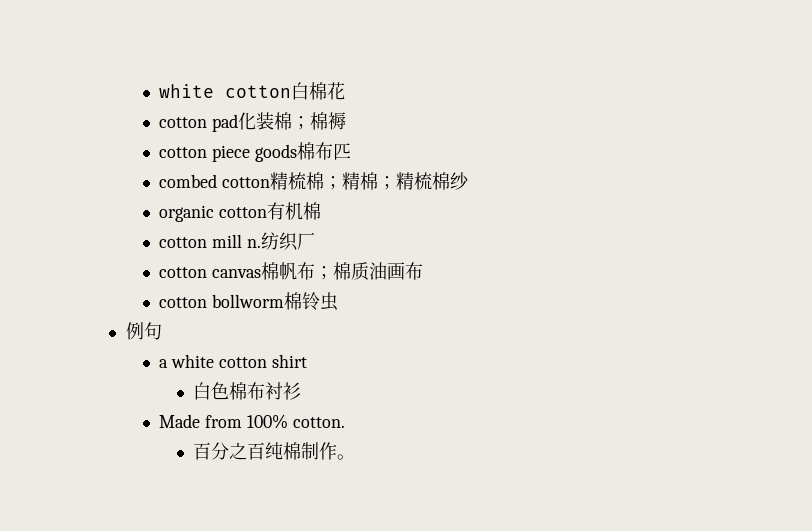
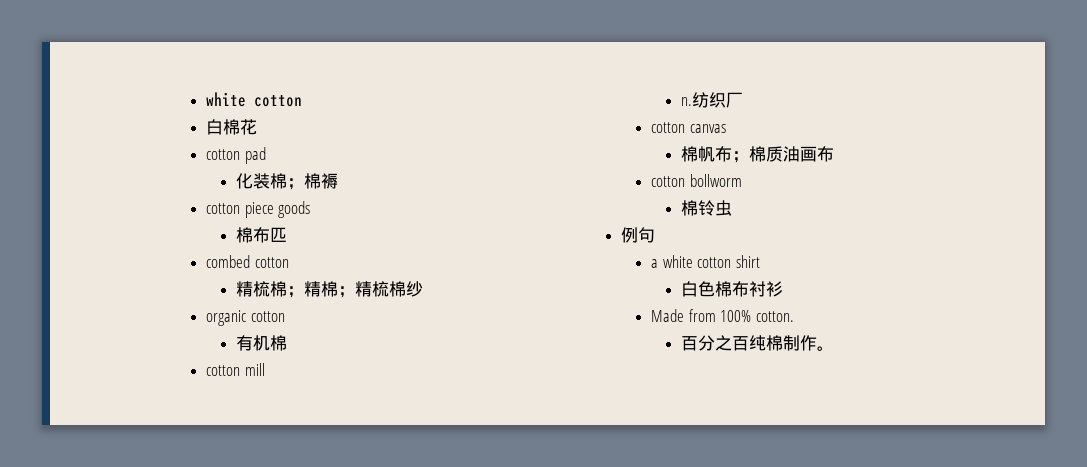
[159,84,292,98] white cotton -> [206,92,303,107] white cotton //
(239, 123) none -> (266, 155) //
(298, 153) none -> (311, 209) //
(271, 182) none -> (289, 262) //
(268, 212) none -> (285, 316) //
(243, 241) none -> (265, 369) //
(262, 273) none -> (726, 128) //
(285, 301) none -> (742, 180) //

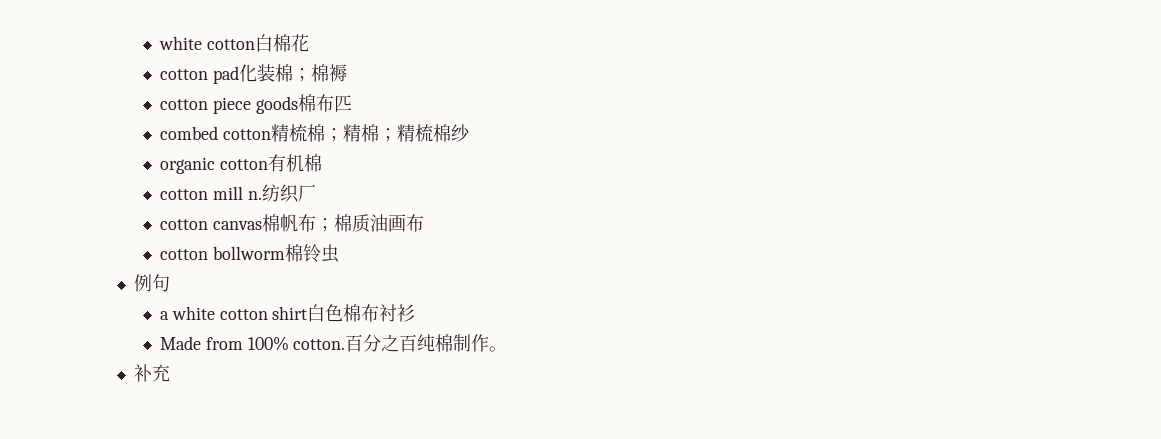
[206,92,303,107] white cotton // -> [158,36,255,50] white cotton
(266, 155) // -> (239, 75) none
(311, 209) // -> (298, 105) none
(289, 262) // -> (271, 134) none
(285, 316) // -> (268, 164) none
(265, 369) // -> (243, 193) none
(726, 128) // -> (262, 225) none
(742, 180) // -> (285, 253) none
(760, 261) // -> (308, 313) none
(794, 316) // -> (346, 344) none
(835, 348) none -> [134,364,171,382] // 补充

